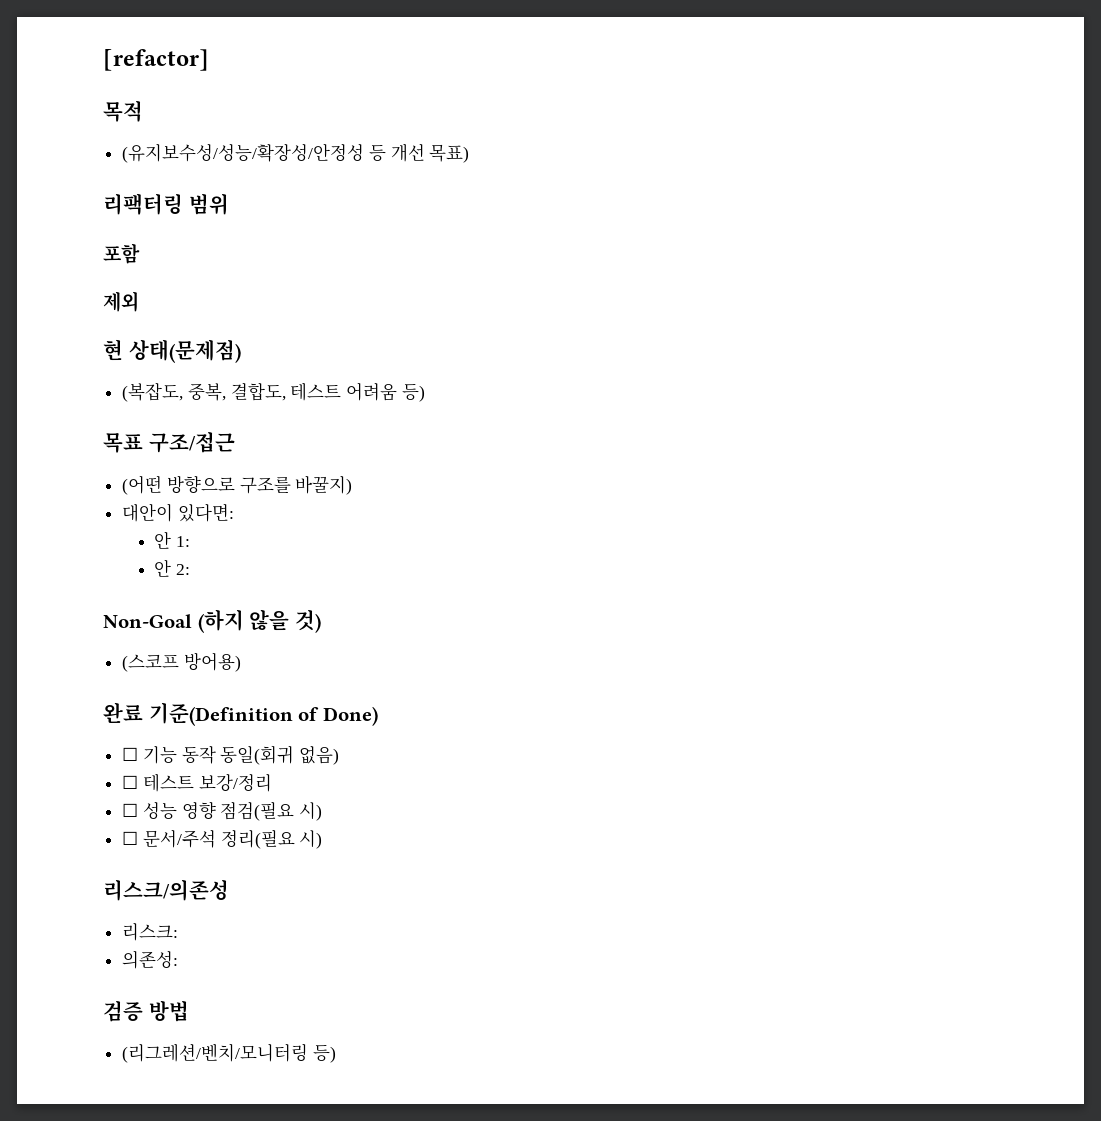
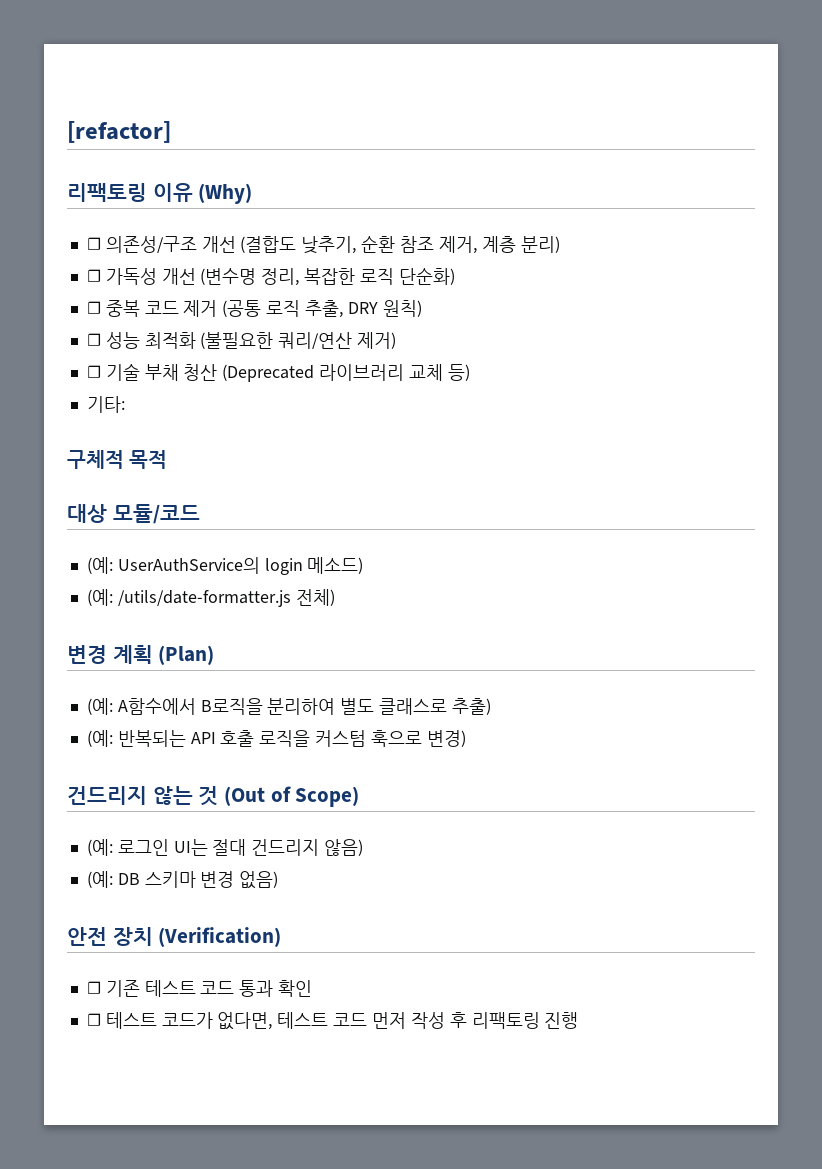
[103,100,143,122] [122,143,470,163] [103,193,229,215] [103,243,140,264] [103,291,139,312] [103,339,241,363] [122,382,425,402] [103,432,235,453] [122,475,353,495] [122,503,234,522] [154,531,191,549] [154,559,191,577] [103,609,321,633] [122,652,241,672] [103,702,378,726] [122,745,340,765] [122,773,272,792] [122,801,323,821] [122,829,323,849] [103,879,229,901] [122,923,179,941] [122,950,179,969] [103,1000,189,1022] [122,1043,336,1063] 목적 // (유지보수성/성능/확장성/안정성 등 개선 목표) // 리팩터링 범위 // 포함 // 제외 // 현 상태(문제점) // (복잡도, 중복, 결합도, 테스트 어려움 등) // 목표 구조/접근 // (어떤 방향으로 구조를 바꿀지) // 대안이 있다면: // 안 1: // 안 2: // Non-Goal (하지 않을 것) // (스코프 방어용) // 완료 기준(Definition of Done) // ☐ 기능 동작 동일(회귀 없음) // ☐ 테스트 보강/정리 // ☐ 성능 영향 점검(필요 시) // ☐ 문서/주석 정리(필요 시) // 리스크/의존성 // 리스크: // 의존성: // 검증 방법 // (리그레션/벤치/모니터링 등) -> [67,183,253,204] [86,235,560,254] [86,267,455,286] [86,300,422,318] [86,332,397,349] [86,363,470,382] [86,396,125,413] [67,450,168,469] [67,504,200,524] [86,557,364,575] [86,589,335,607] [67,645,215,665] [86,698,491,715] [86,730,466,747] [67,786,360,807] [86,839,364,856] [86,871,279,889] [67,927,282,947] [86,980,313,997] [86,1012,579,1030] 리팩토링 이유 (Why) // ☐ 의존성/구조 개선 (결합도 낮추기, 순환 참조 제거, 계층 분리) // ☐ 가독성 개선 (변수명 정리, 복잡한 로직 단순화) // ☐ 중복 코드 제거 (공통 로직 추출, DRY 원칙) // ☐ 성능 최적화 (불필요한 쿼리/연산 제거) // ☐ 기술 부채 청산 (Deprecated 라이브러리 교체 등) // 기타: // 구체적 목적 // 대상 모듈/코드 // (예: UserAuthService의 login 메소드) // (예: /utils/date-formatter.js 전체) // 변경 계획 (Plan) // (예: A함수에서 B로직을 분리하여 별도 클래스로 추출) // (예: 반복되는 API 호출 로직을 커스텀 훅으로 변경) // 건드리지 않는 것 (Out of Scope) // (예: 로그인 UI는 절대 건드리지 않음) // (예: DB 스키마 변경 없음) // 안전 장치 (Verification) // ☐ 기존 테스트 코드 통과 확인 // ☐ 테스트 코드가 없다면, 테스트 코드 먼저 작성 후 리팩토링 진행

